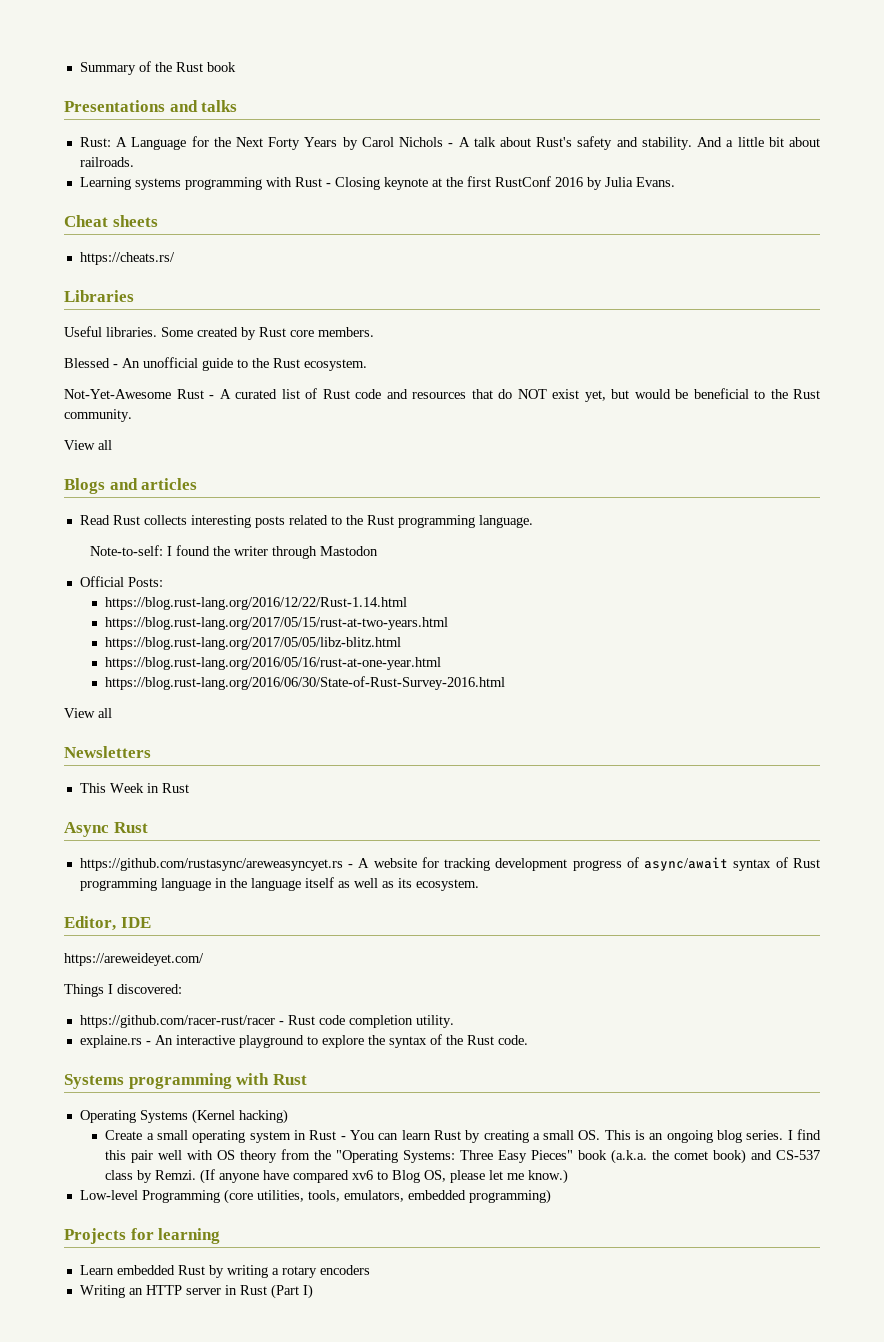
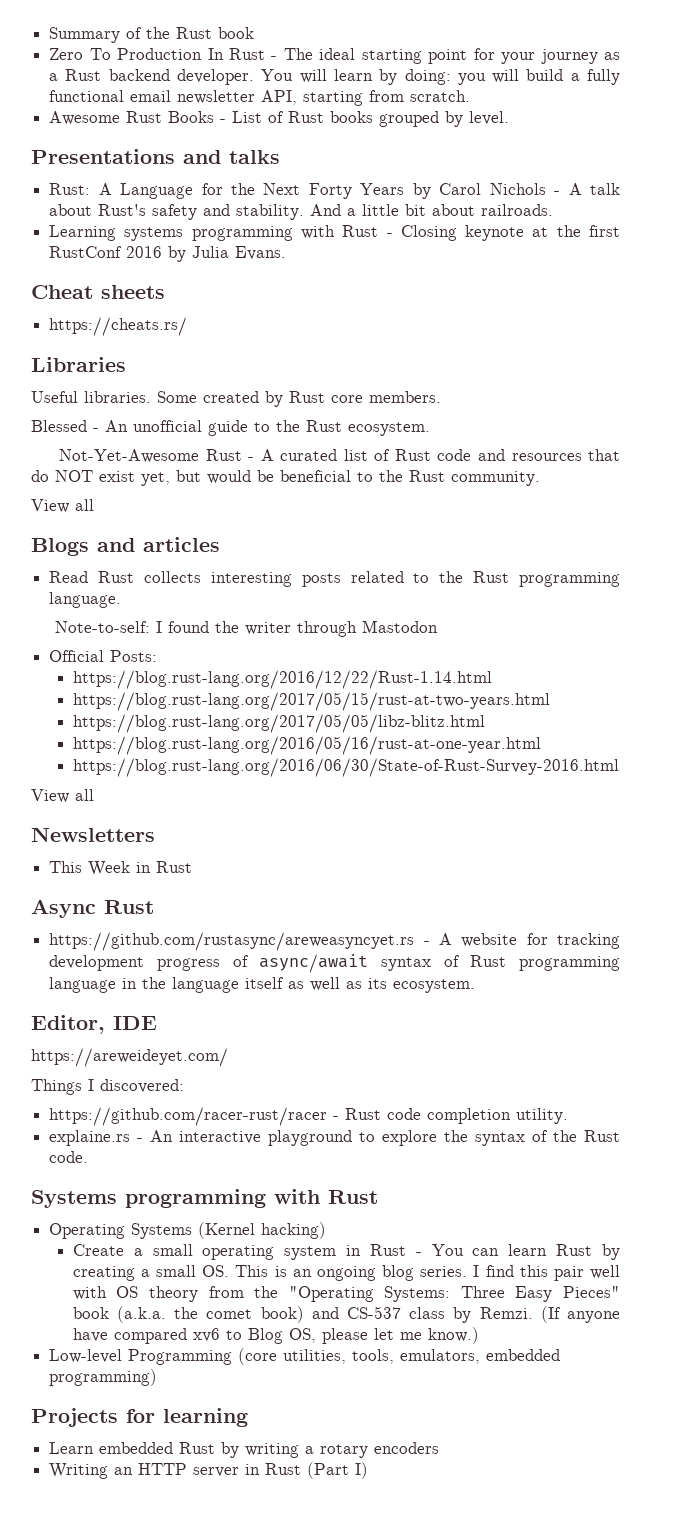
(236, 67) none -> [49,48,620,64] [49,69,621,85] [49,90,471,106] [49,111,510,127] // Zero To Production In Rust - The ideal starting point for your journey as a Rust backend developer. You will learn by doing: you will build a fully functional email newsletter API, starting from scratch. // Awesome Rust Books - List of Rust books grouped by level.

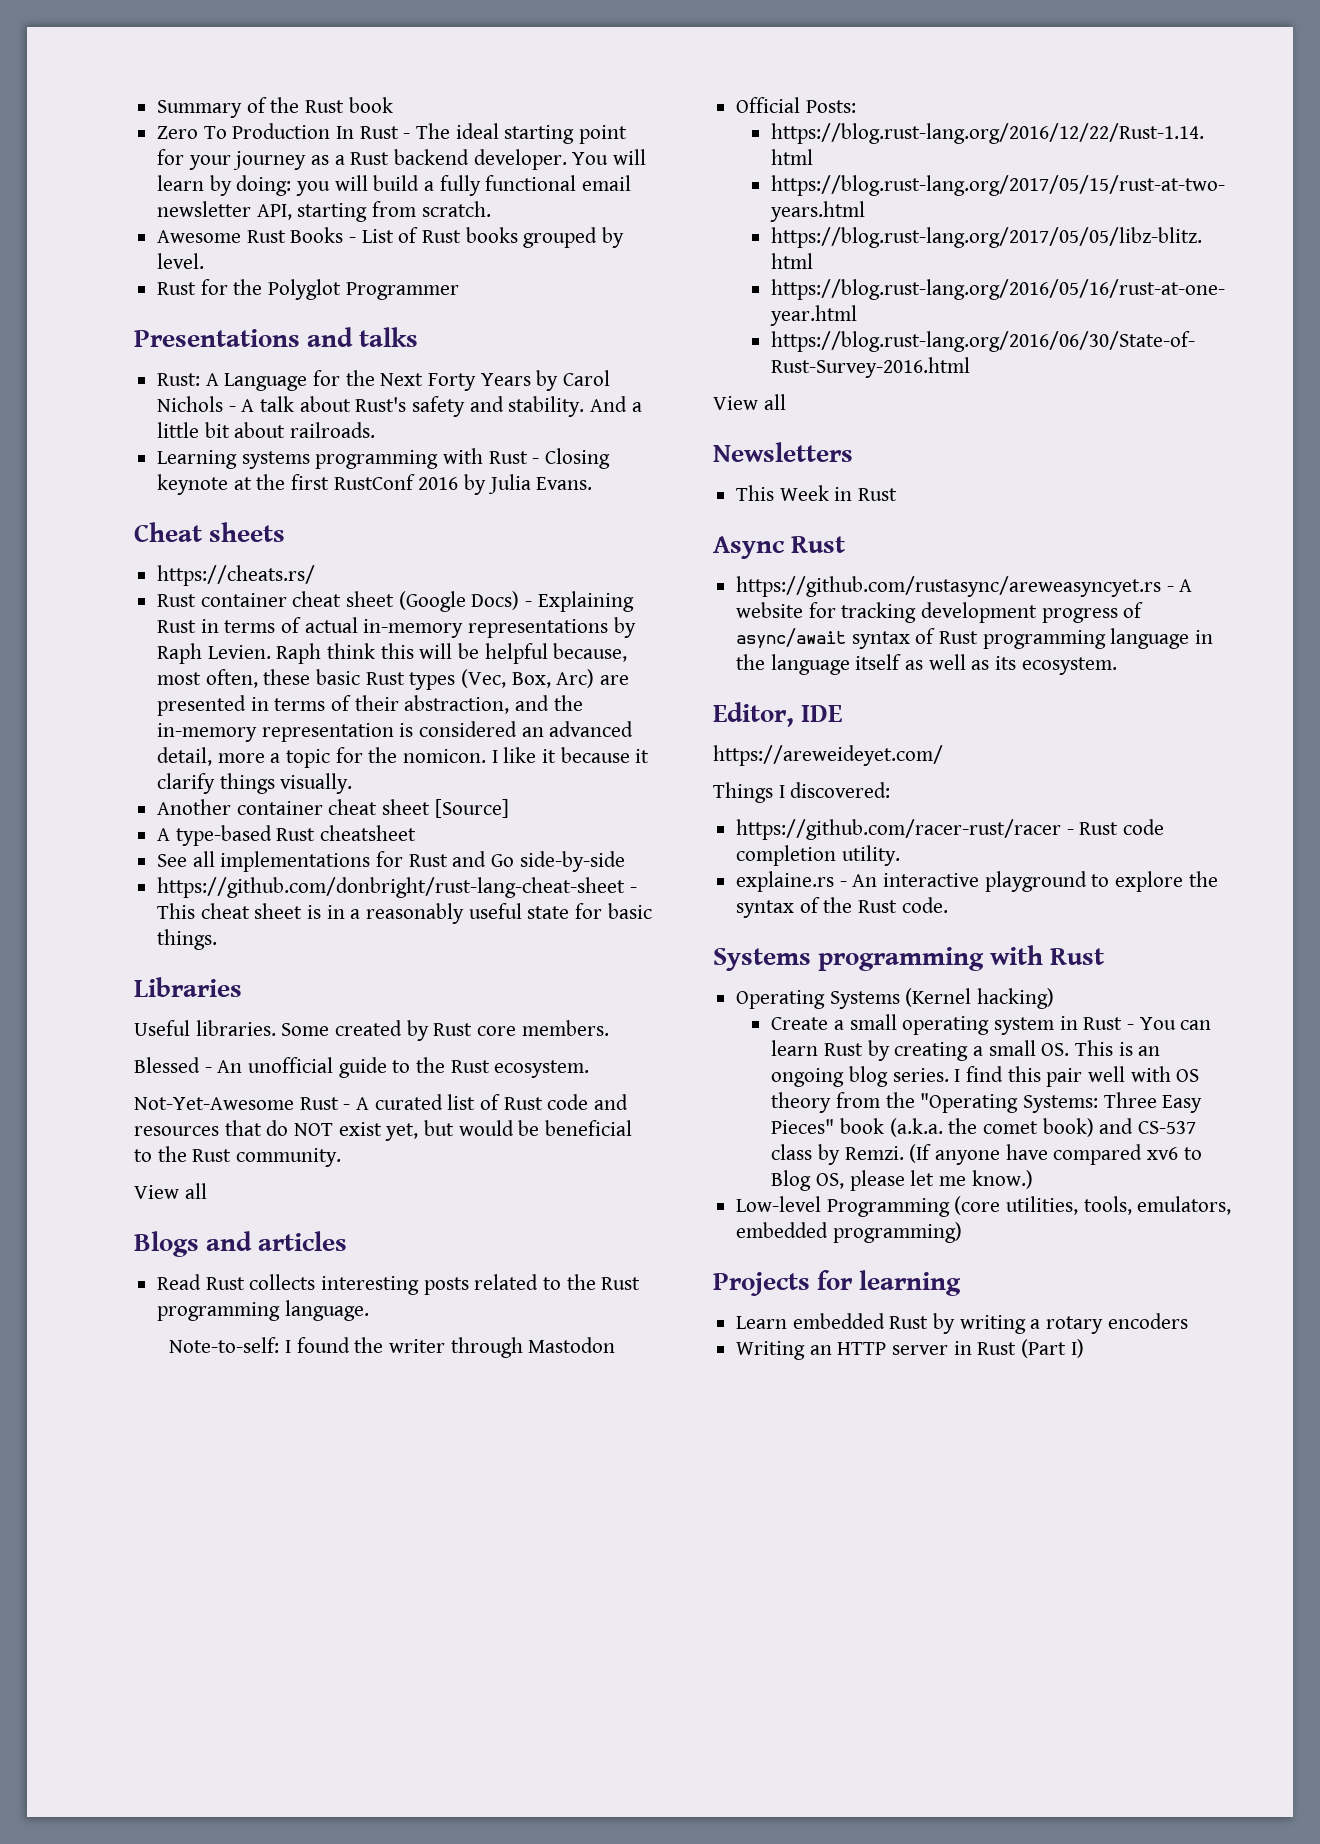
(510, 118) none -> [157,279,459,300] // Rust for the Polyglot Programmer
(188, 326) none -> [157,591,634,612] [157,617,636,638] [157,643,628,664] [157,669,630,690] [157,695,583,716] [157,721,634,742] [157,747,650,768] [157,773,353,794] [157,799,509,818] [157,825,417,846] [157,851,625,872] [157,877,637,898] [157,903,652,924] [157,929,218,950] // Rust container cheat sheet (Google Docs) - Explaining Rust in terms of actual in-memory representations by Raph Levien. Raph think this will be helpful because, most often, these basic Rust types (Vec, Box, Arc) are presented in terms of their abstraction, and the in-memory representation is considered an advanced detail, more a topic for the nomicon. I like it because it clarify things visually. // Another container cheat sheet [Source] // A type-based Rust cheatsheet // See all implementations for Rust and Go side-by-side // https://github.com/donbright/rust-lang-cheat-sheet - This cheat sheet is in a reasonably useful state for basic things.

